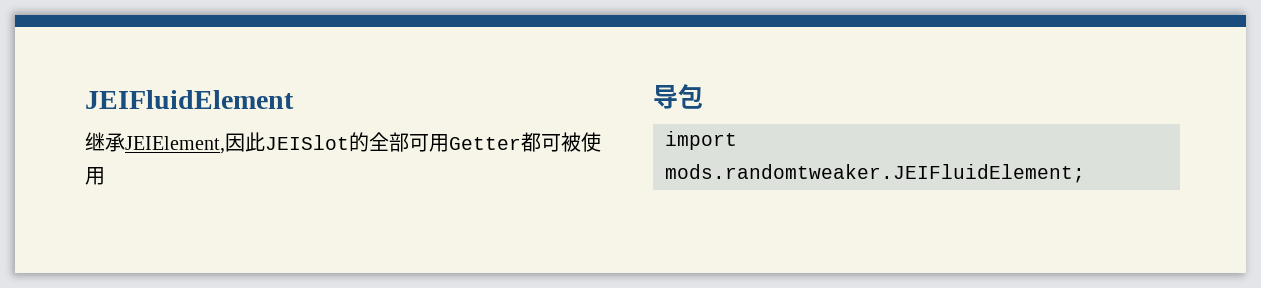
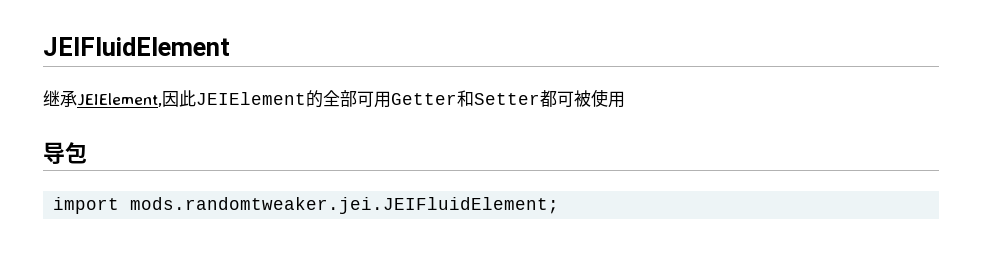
[265,135,349,150] JEISlot -> [196,92,306,105] JEIElement
(521, 143) none -> [457,90,540,107] 和Setter
[665,164,1085,183] mods.randomtweaker.JEIFluidElement; -> [130,197,560,214] mods.randomtweaker.jei.JEIFluidElement;

